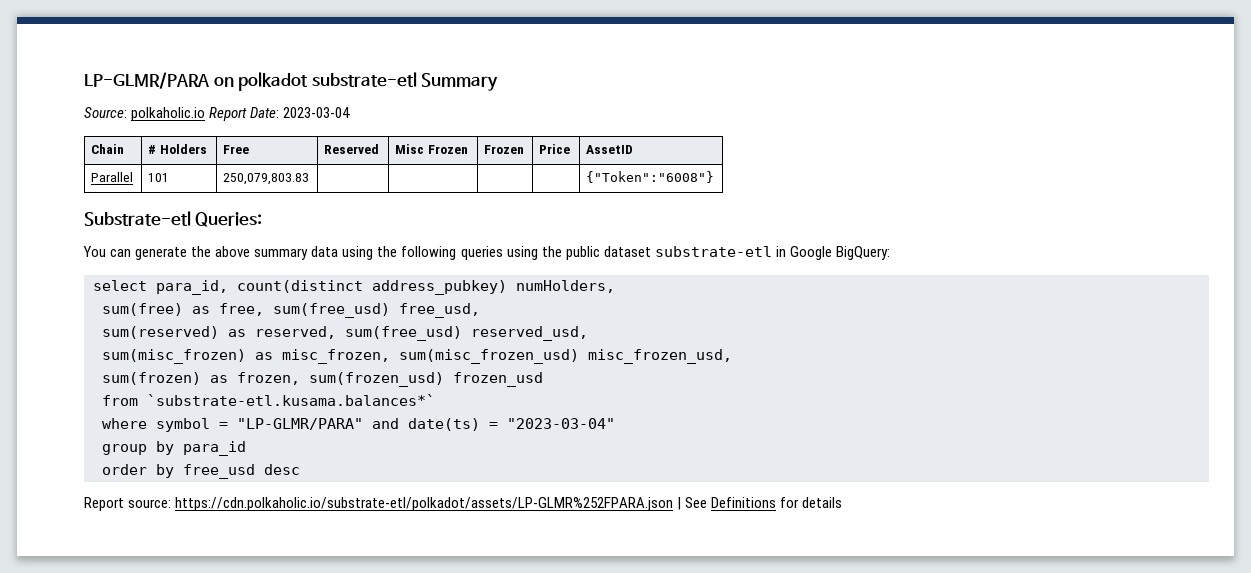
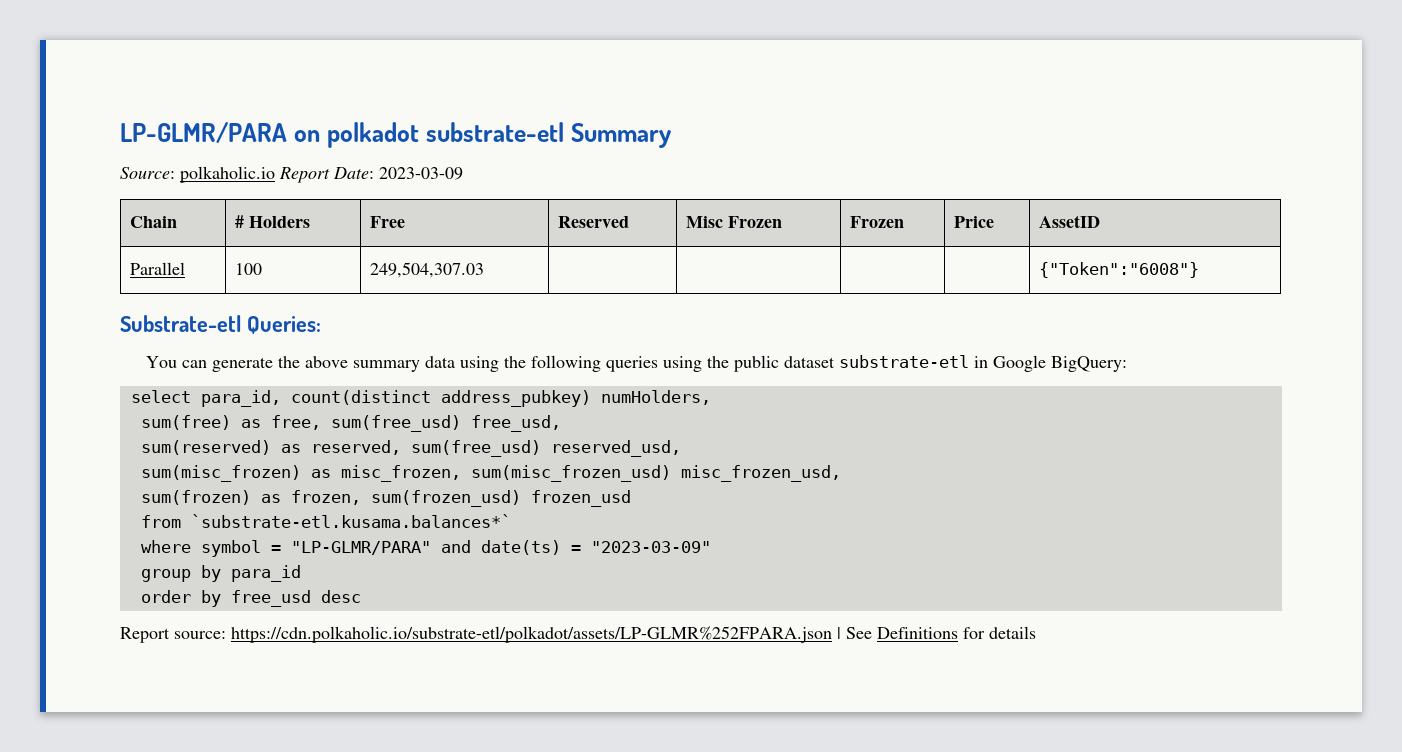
[283,107,351,118] 2023-03-04 -> [379,167,463,180] 2023-03-09
[148,173,170,182] [223,173,310,185] 101 | 250,079,803.83 -> [234,263,262,275] [369,262,484,278] 100 | 249,504,307.03
[507,418,615,429] "2023-03-04" -> [590,541,711,553] "2023-03-09"

